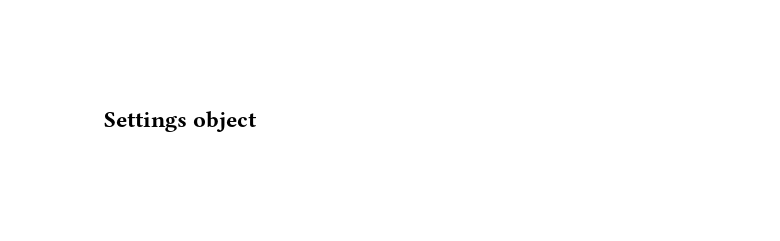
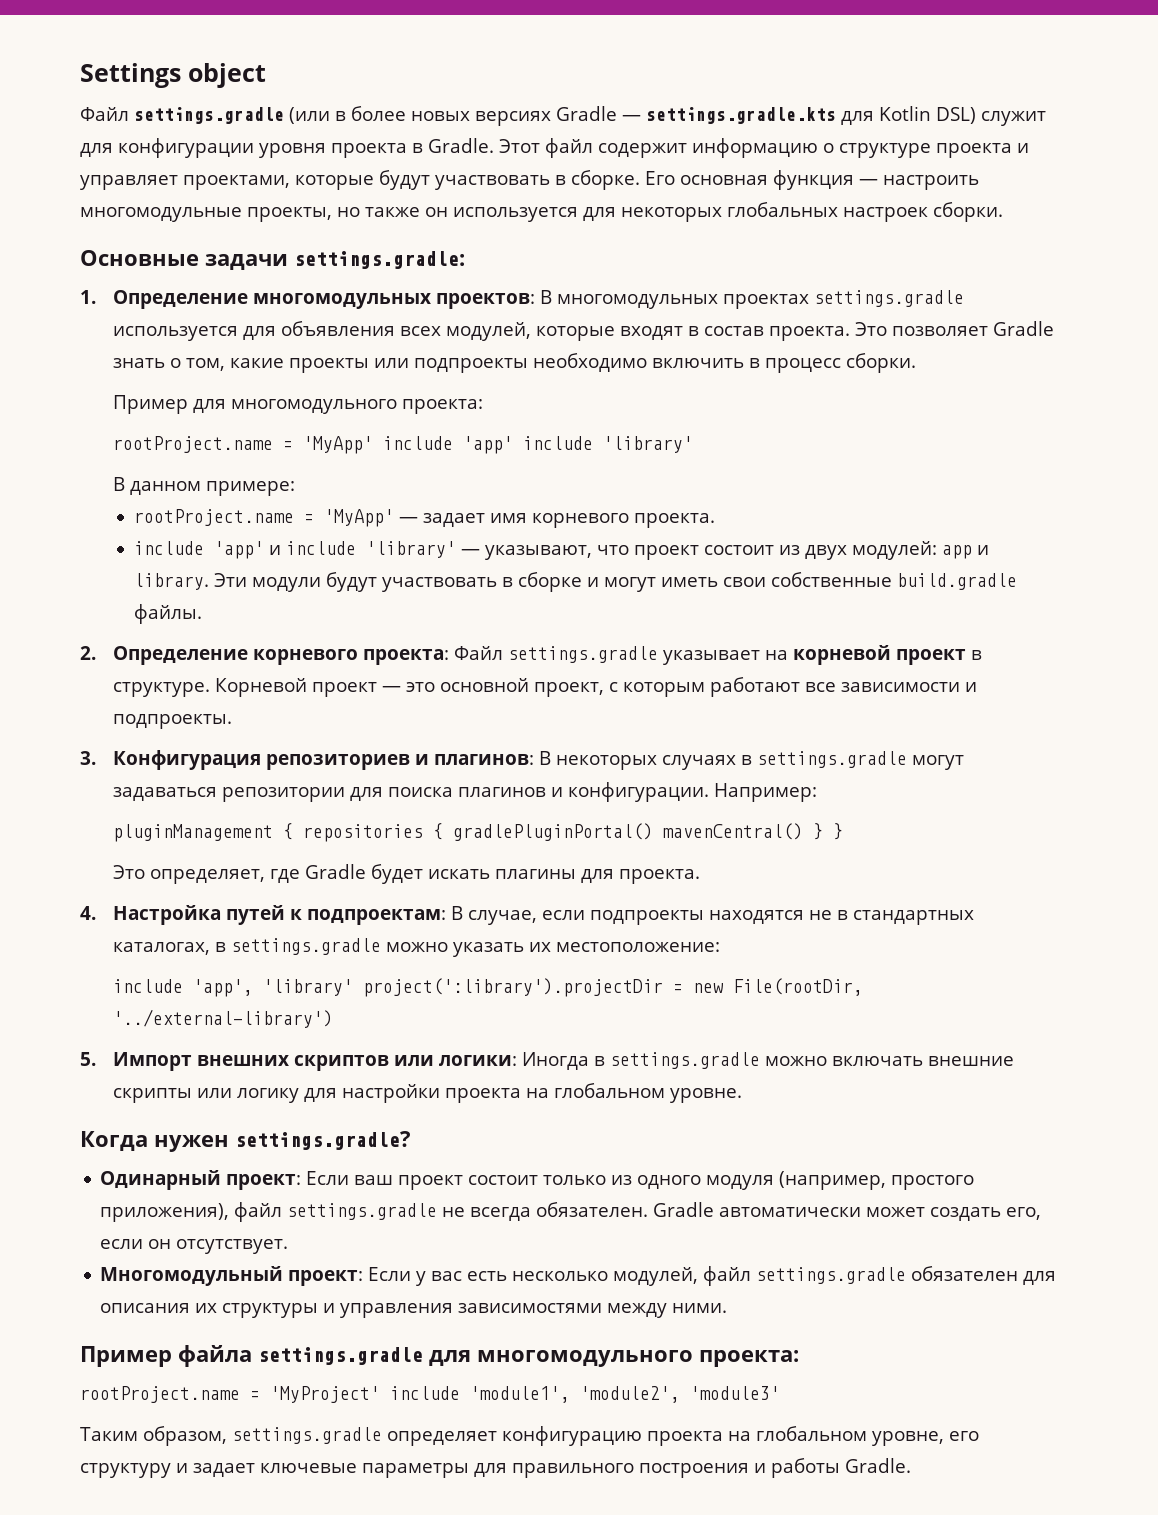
(258, 121) none -> [80,106,1046,126] [80,138,1029,158] [80,170,979,190] [80,202,1003,222] [80,250,465,270] [80,290,965,309] [113,321,1055,341] [113,353,917,373] [113,395,484,414] [113,436,694,454] [113,477,296,496] [133,509,715,528] [133,541,989,560] [133,572,1017,592] [133,604,202,624] [80,645,983,665] [113,677,978,697] [113,714,233,729] [80,750,965,770] [113,782,818,802] [113,823,844,842] [113,864,701,884] [80,905,975,925] [113,938,721,957] [113,978,864,997] [113,1009,334,1028] [80,1052,1015,1071] [113,1083,743,1103] [80,1131,411,1152] [100,1170,975,1190] [100,1202,1042,1222] [100,1239,289,1254] [100,1266,1057,1286] [100,1303,728,1318] [80,1345,799,1367] [80,1386,780,1403] [80,1426,979,1446] [80,1458,911,1478] // Файл settings.gradle (или в более новых версиях Gradle — settings.gradle.kts для Kotlin DSL) служит для конфигурации уровня проекта в Gradle. Этот файл содержит информацию о структуре проекта и управляет проектами, которые будут участвовать в сборке. Его основная функция — настроить многомодульные проекты, но также он используется для некоторых глобальных настроек сборки. // Основные задачи settings.gradle: // 1. Определение многомодульных проектов: В многомодульных проектах settings.gradle используется для объявления всех модулей, которые входят в состав проекта. Это позволяет Gradle знать о том, какие проекты или подпроекты необходимо включить в процесс сборки. // Пример для многомодульного проекта: // rootProject.name = 'MyApp' include 'app' include 'library' // В данном примере: // rootProject.name = 'MyApp' — задает имя корневого проекта. // include 'app' и include 'library' — указывают, что проект состоит из двух модулей: app и library. Эти модули будут участвовать в сборке и могут иметь свои собственные build.gradle файлы. // 2. Определение корневого проекта: Файл settings.gradle указывает на корневой проект в структуре. Корневой проект — это основной проект, с которым работают все зависимости и подпроекты. // 3. Конфигурация репозиториев и плагинов: В некоторых случаях в settings.gradle могут задаваться репозитории для поиска плагинов и конфигурации. Например: // pluginManagement { repositories { gradlePluginPortal() mavenCentral() } } // Это определяет, где Gradle будет искать плагины для проекта. // 4. Настройка путей к подпроектам: В случае, если подпроекты находятся не в стандартных каталогах, в settings.gradle можно указать их местоположение: // include 'app', 'library' project(':library').projectDir = new File(rootDir, '../external-library') // 5. Импорт внешних скриптов или логики: Иногда в settings.gradle можно включать внешние скрипты или логику для настройки проекта на глобальном уровне. // Когда нужен settings.gradle? // Одинарный проект: Если ваш проект состоит только из одного модуля (например, простого приложения), файл settings.gradle не всегда обязателен. Gradle автоматически может создать его, если он отсутствует. // Многомодульный проект: Если у вас есть несколько модулей, файл settings.gradle обязателен для описания их структуры и управления зависимостями между ними. // Пример файла settings.gradle для многомодульного проекта: // rootProject.name = 'MyProject' include 'module1', 'module2', 'module3' // Таким образом, settings.gradle определяет конфигурацию проекта на глобальном уровне, его структуру и задает ключевые параметры для правильного построения и работы Gradle.

